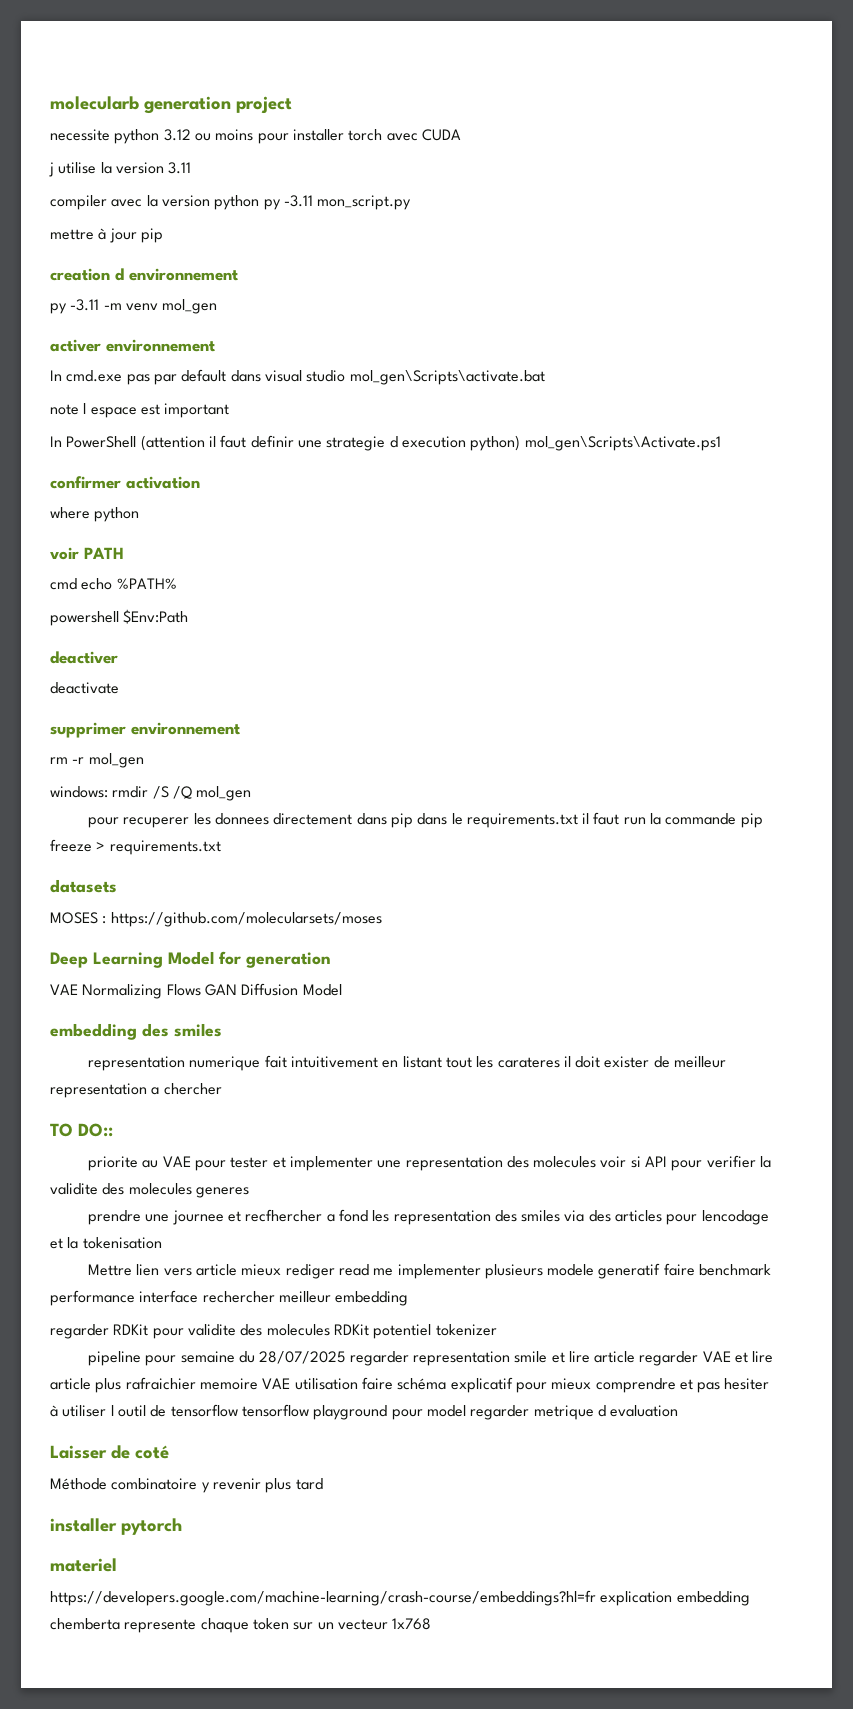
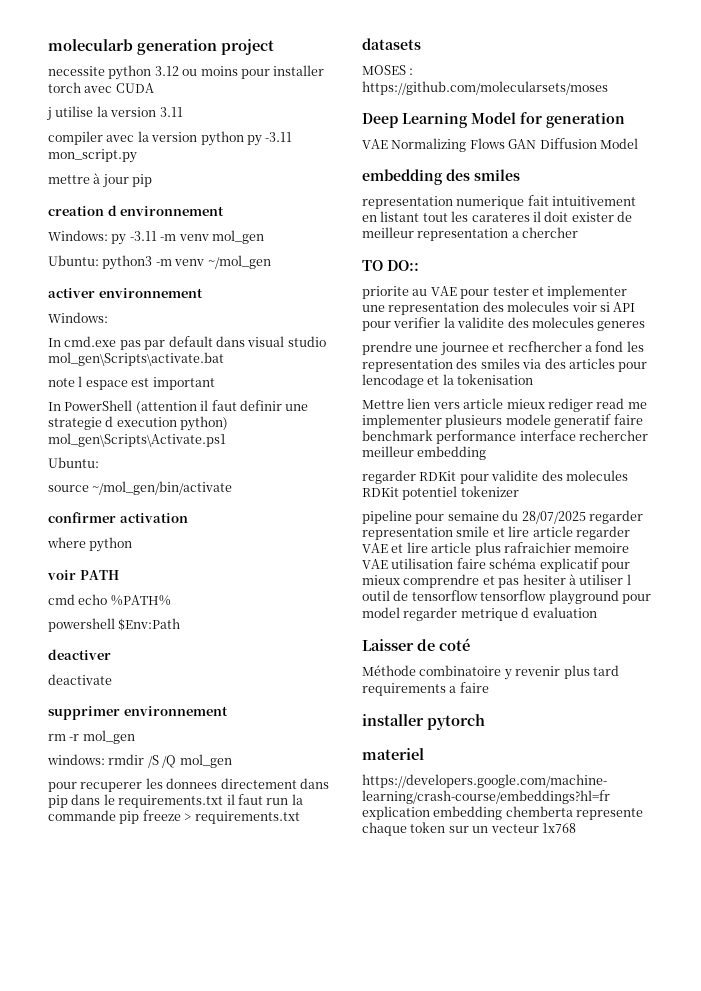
(238, 274) none -> [48,230,108,241] Windows:
(218, 306) none -> [48,255,271,270] // Ubuntu: python3 -m venv ~/mol_gen
(215, 345) none -> [48,312,108,323] // Windows:
(721, 443) none -> [48,457,99,468] [48,481,233,495] // Ubuntu: // source ~/mol_gen/bin/activate
(323, 1484) none -> [362,682,489,696] requirements a faire

